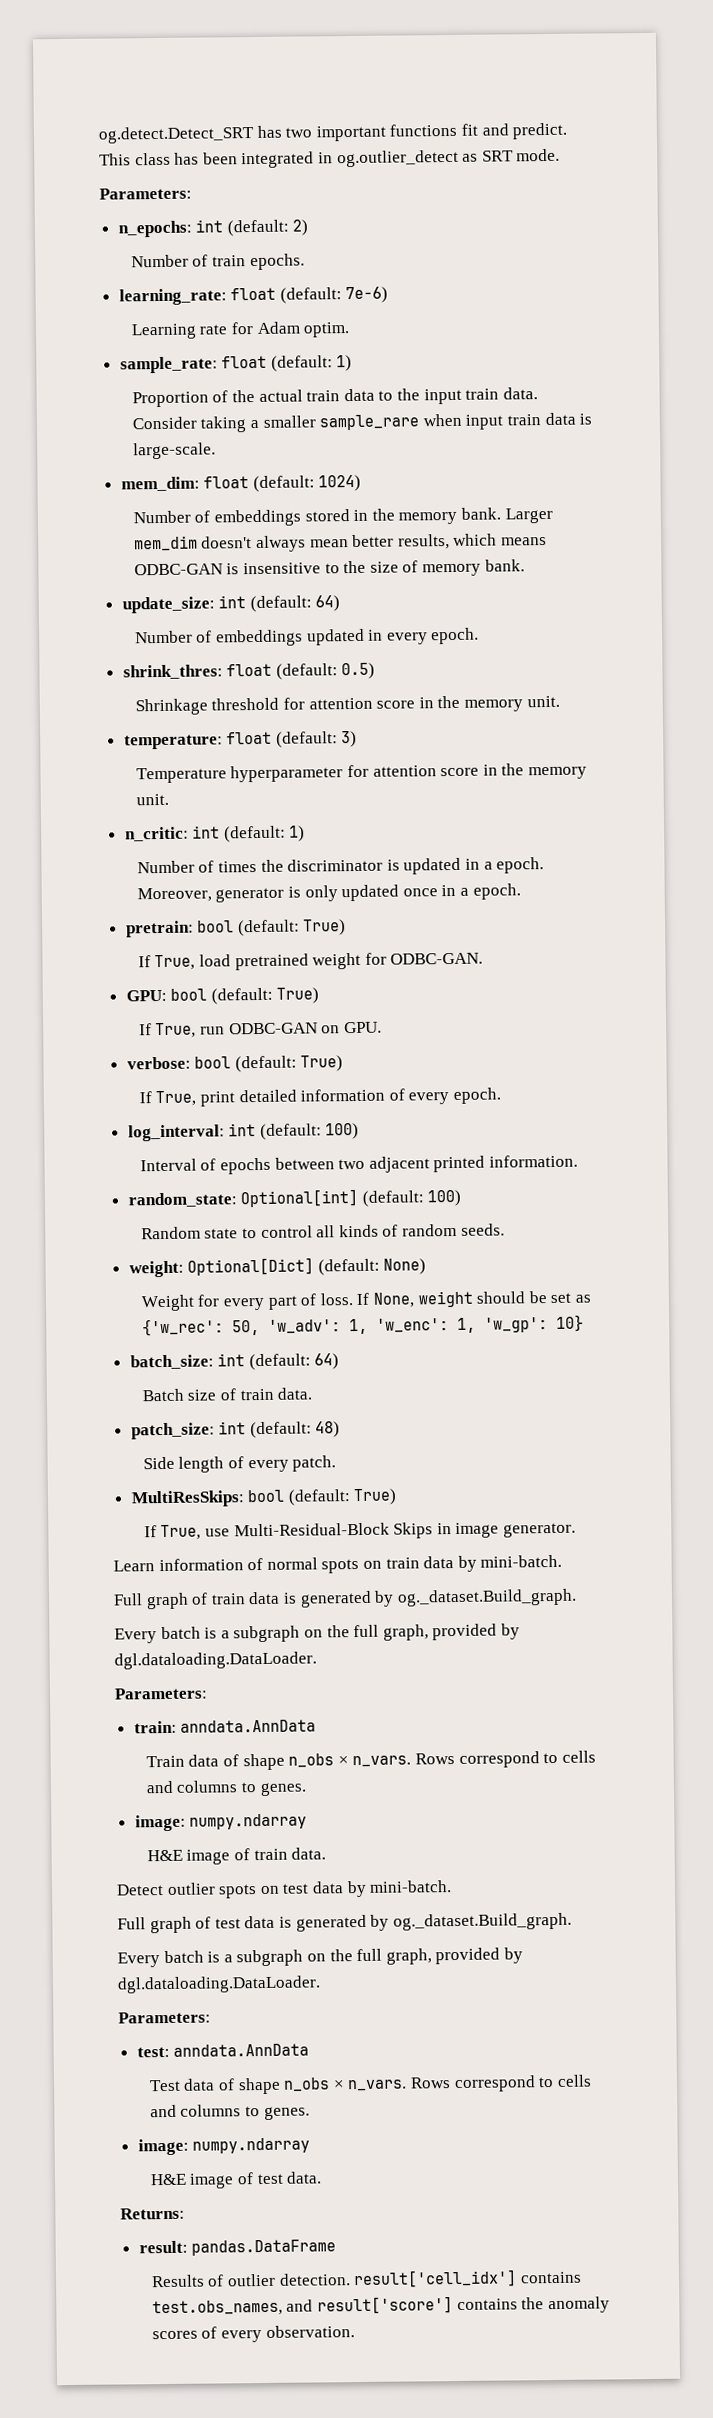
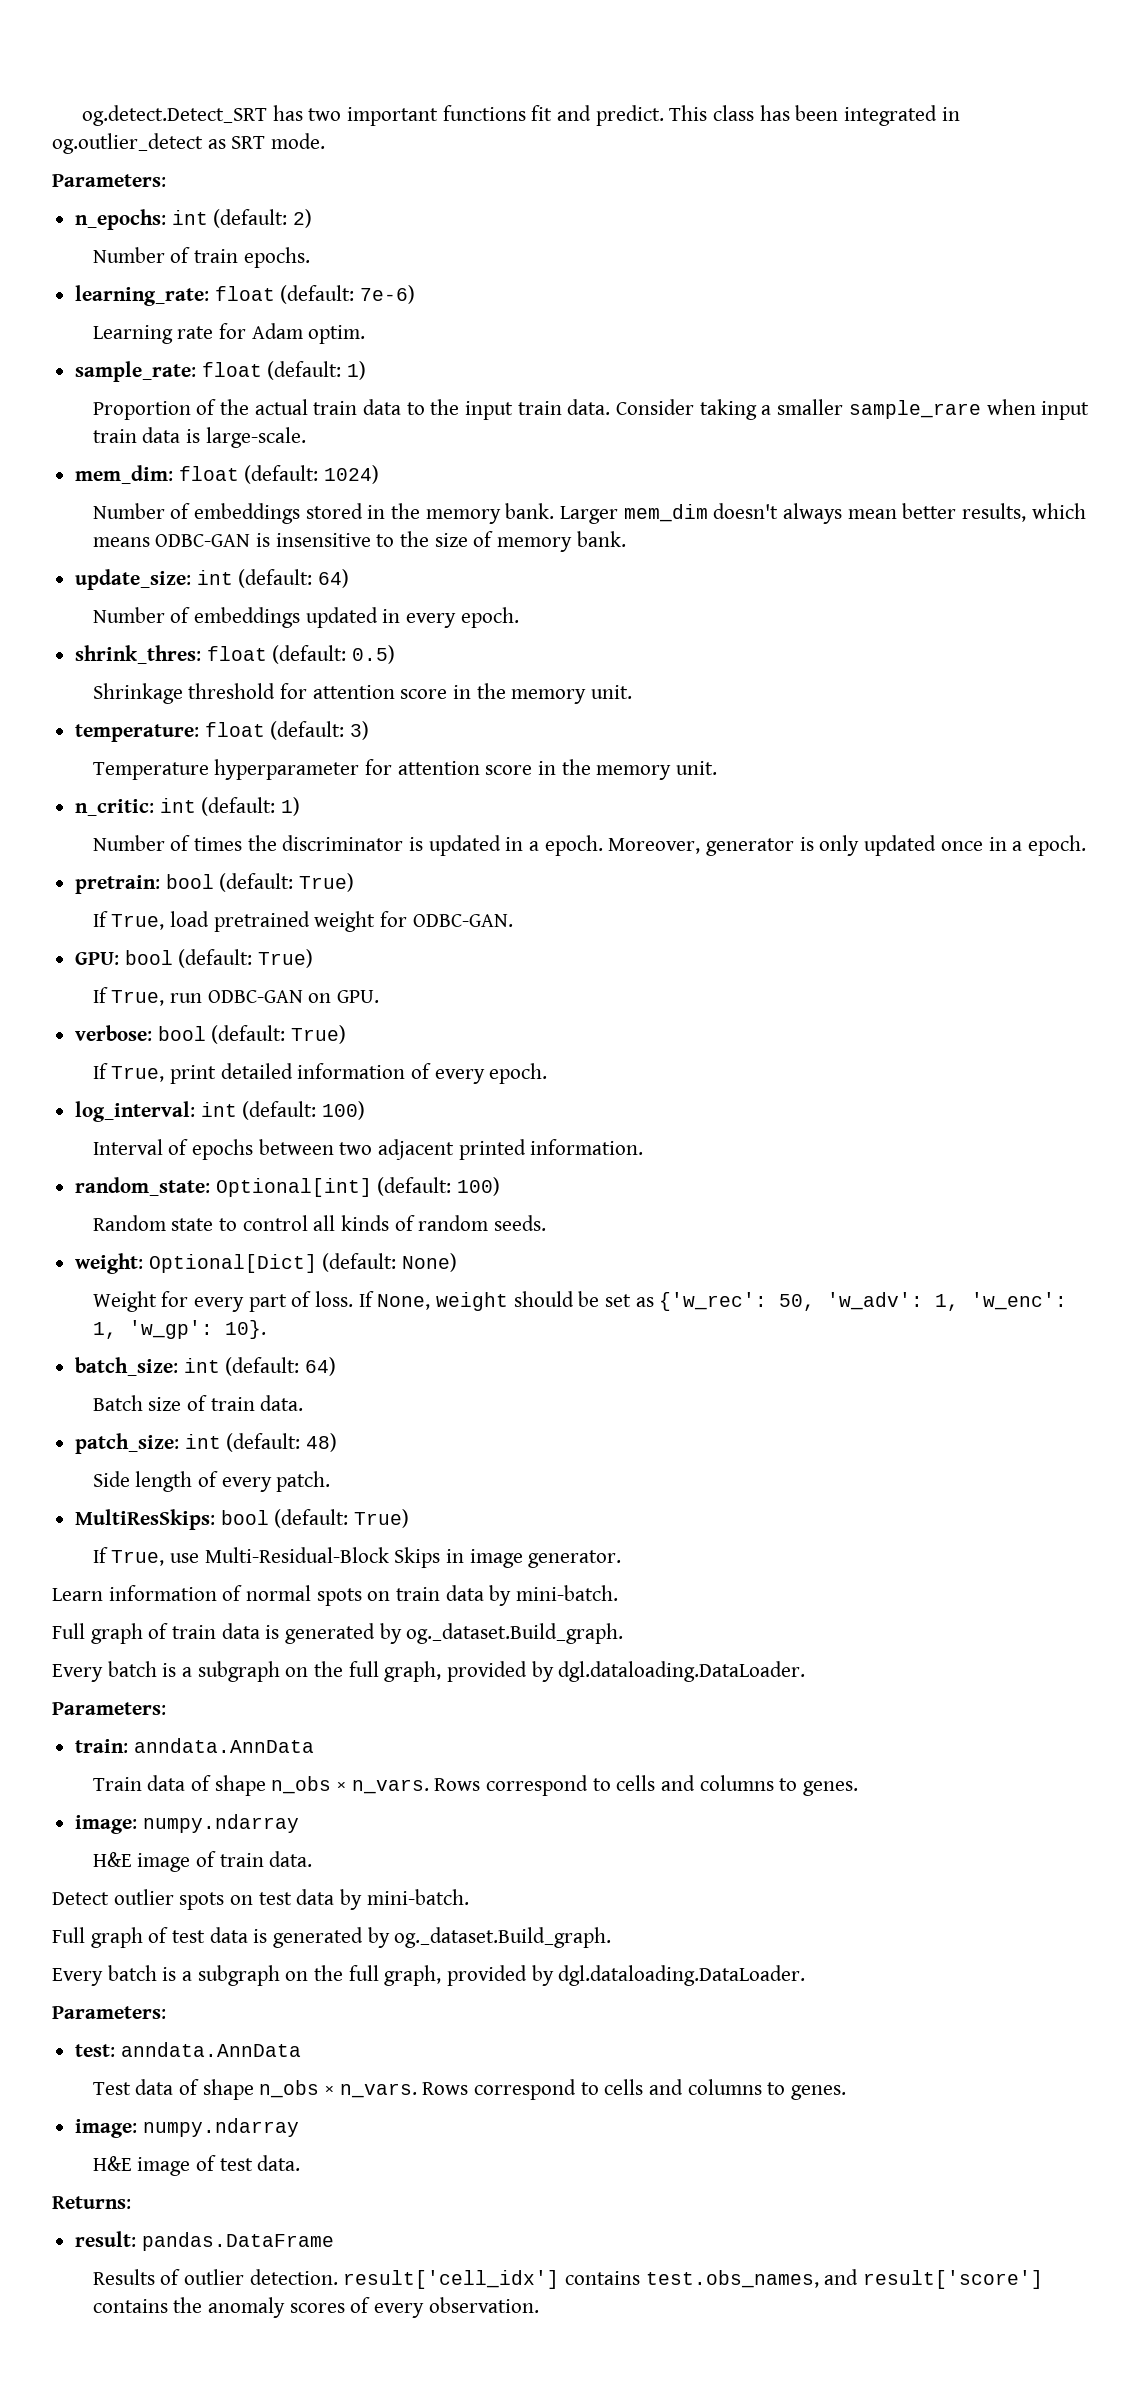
[555,1314,584,1332] 10} -> [224,1320,266,1339] 10}.

